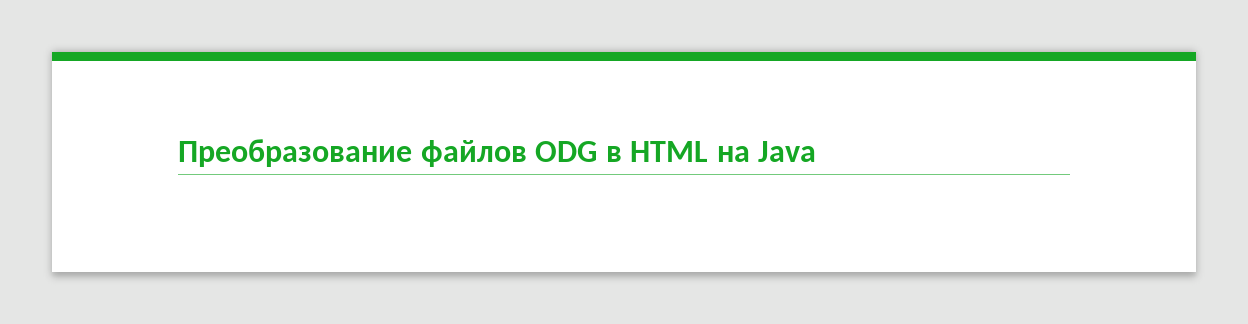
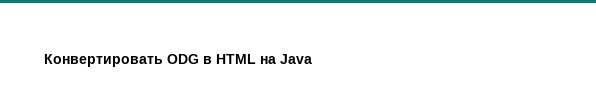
[178,139,527,167] Преобразование файлов -> [44,54,163,67] Конвертировать

